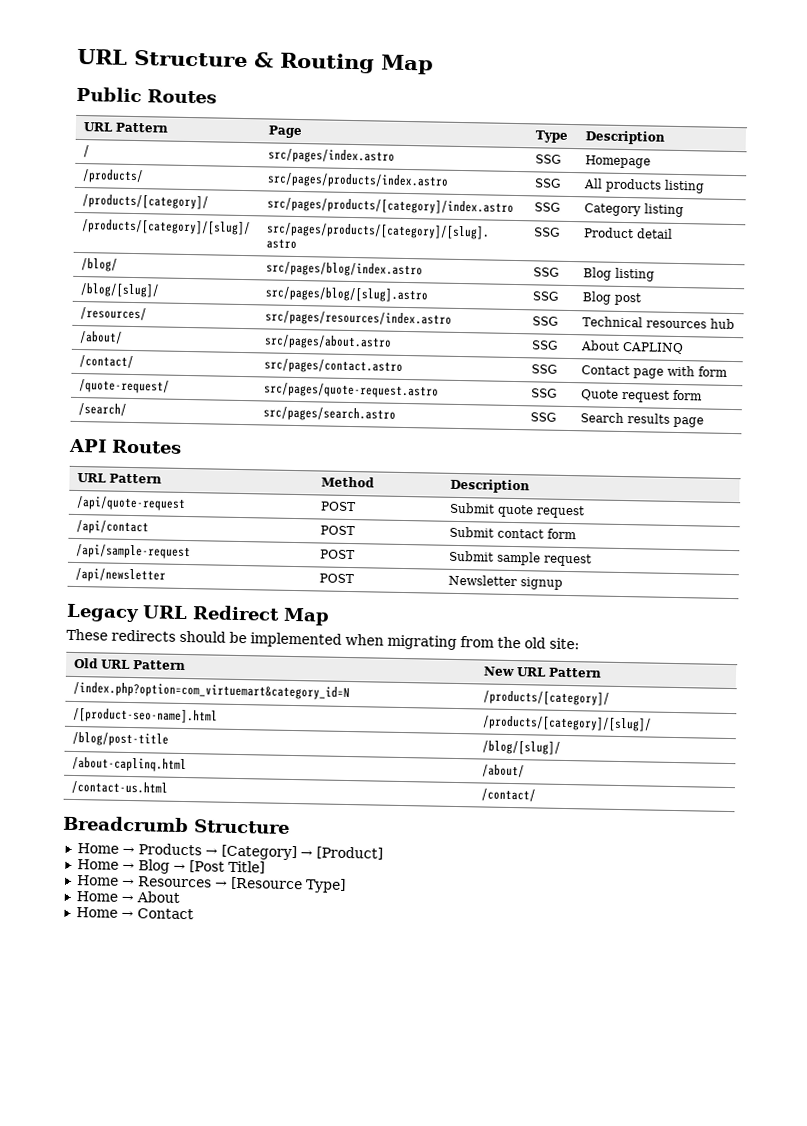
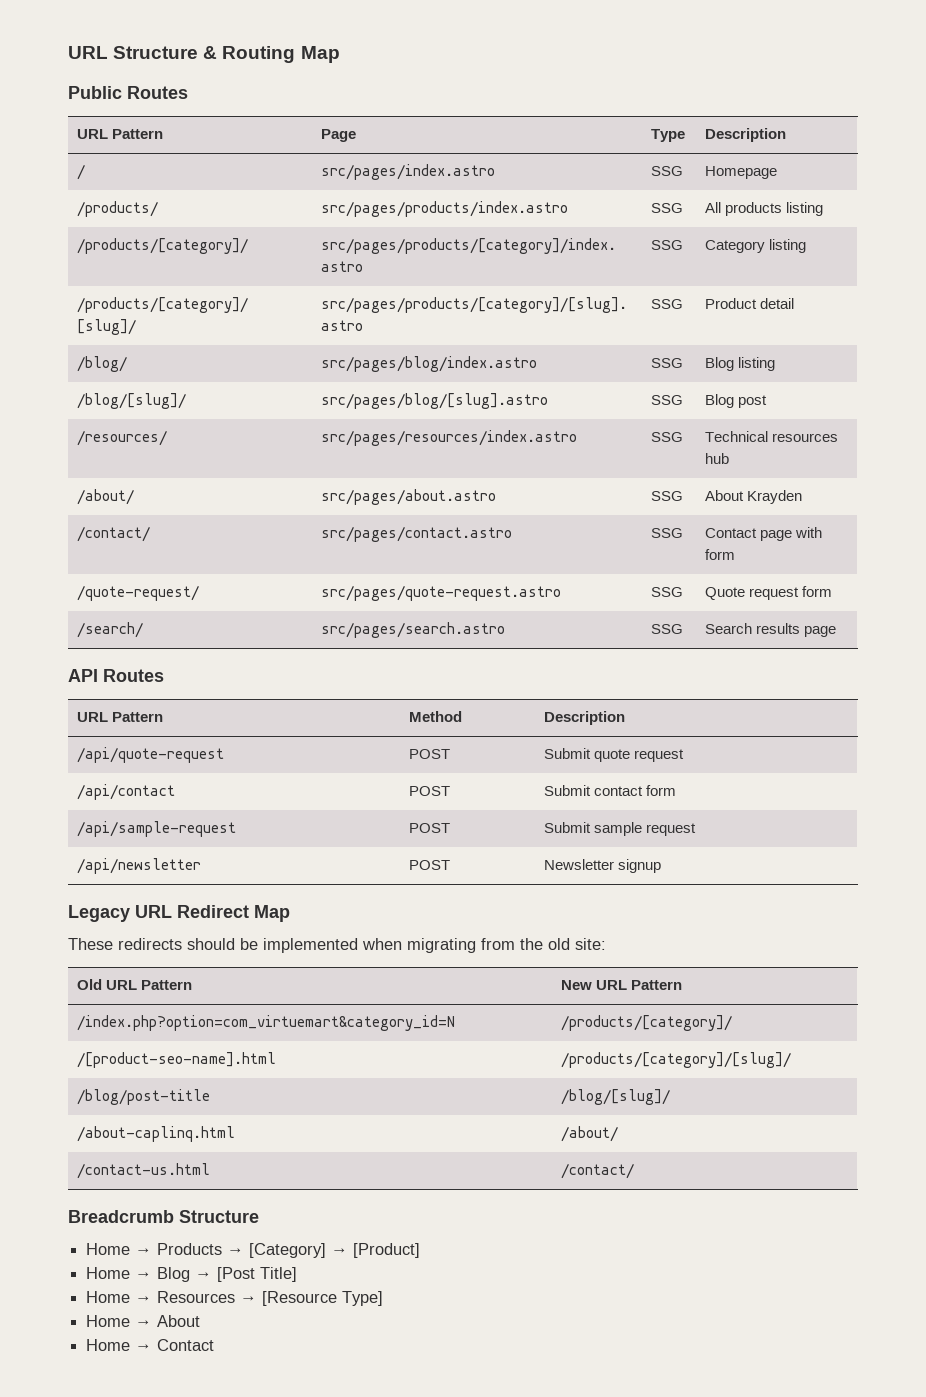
[622,341,685,355] CAPLINQ -> [747,490,803,504] Krayden

